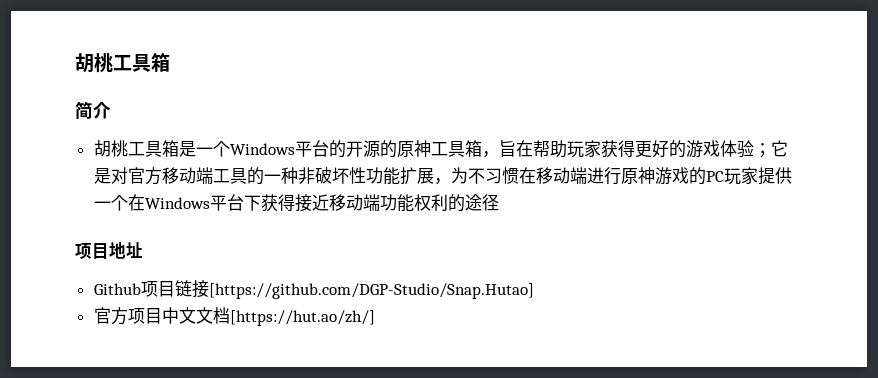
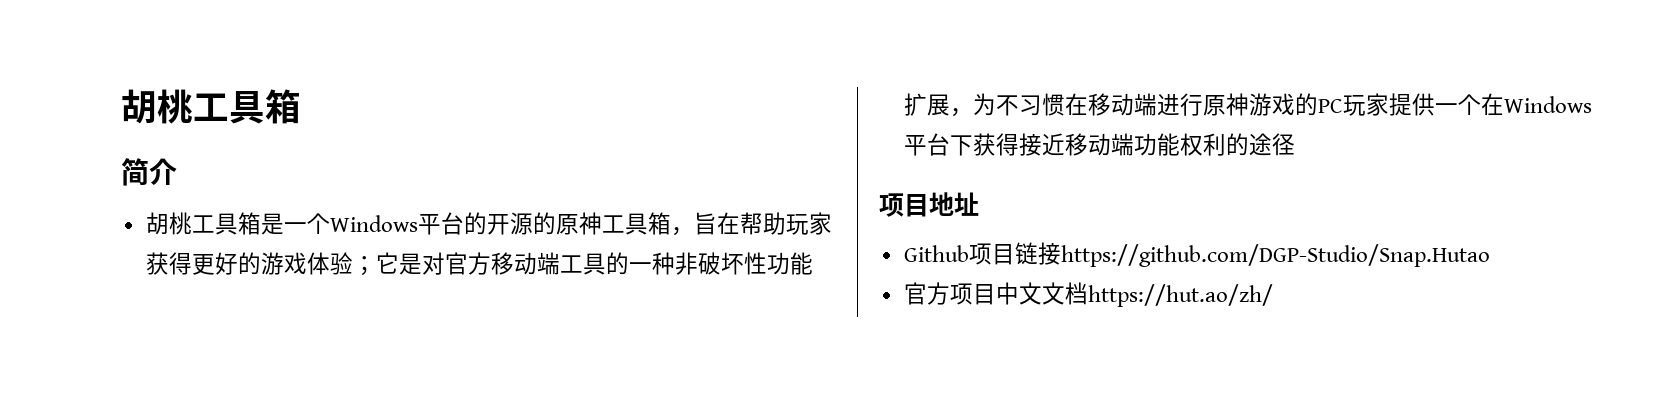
[208,283,534,299] [https://github.com/DGP-Studio/Snap.Hutao] -> [1060,244,1490,267] https://github.com/DGP-Studio/Snap.Hutao
[229,310,375,326] [https://hut.ao/zh/] -> [1087,284,1273,307] https://hut.ao/zh/

